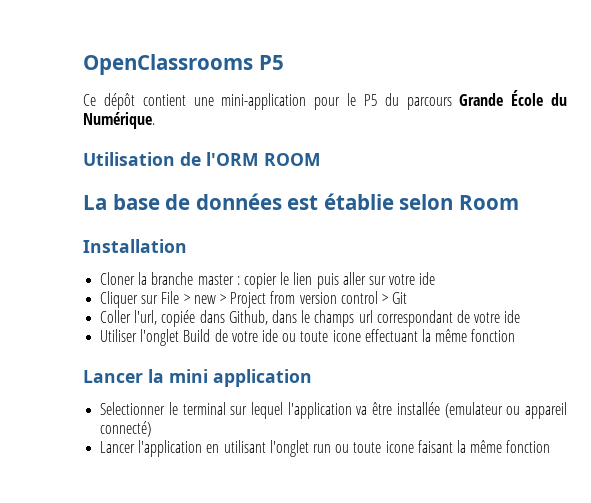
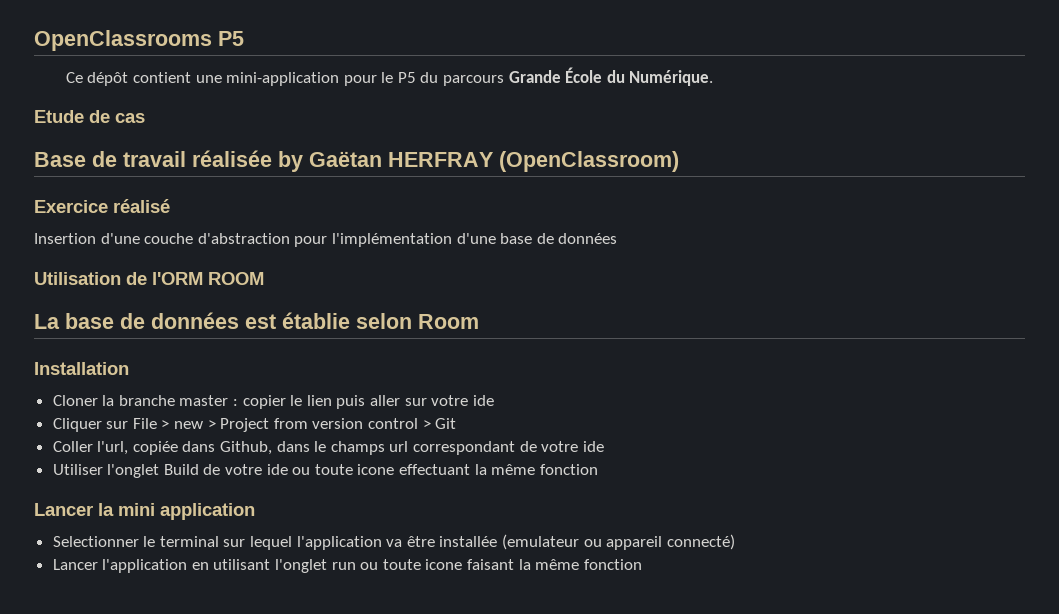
(155, 120) none -> [34,110,145,123] [34,150,679,172] [34,199,170,213] [34,233,618,247] // Etude de cas // Base de travail réalisée by Gaëtan HERFRAY (OpenClassroom) // Exercice réalisé // Insertion d'une couche d'abstraction pour l'implémentation d'une base de données

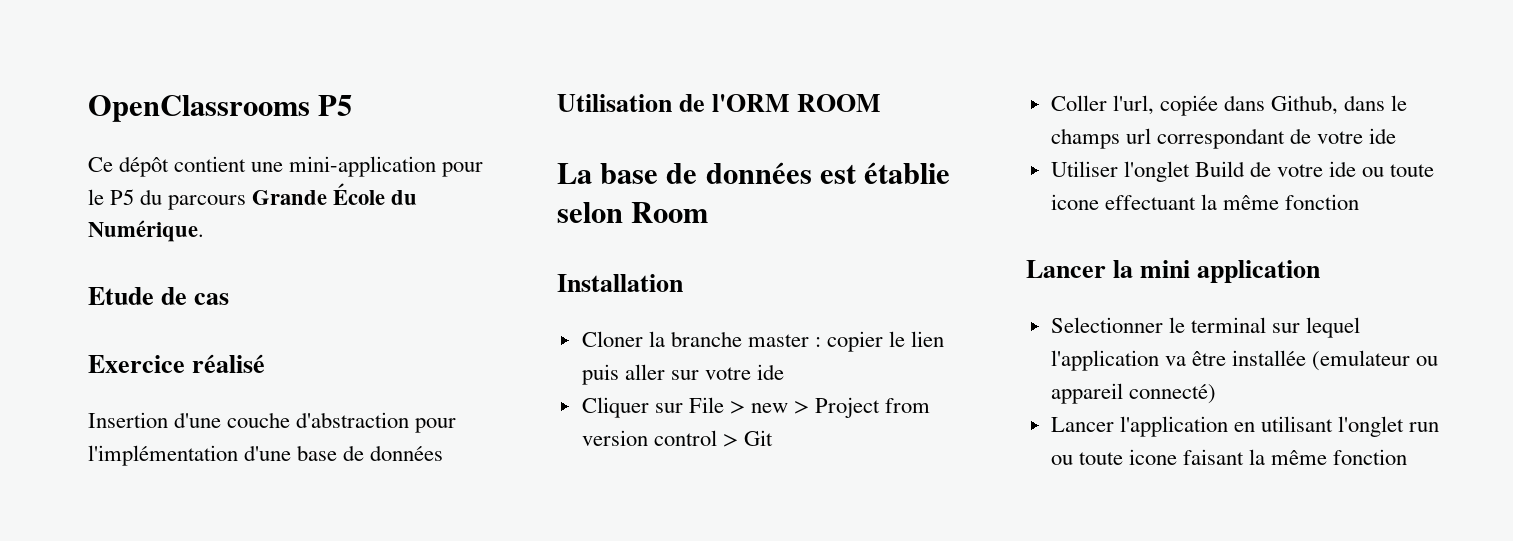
[34,150,679,172] // Base de travail réalisée by Gaëtan HERFRAY (OpenClassroom) -> (230, 299) none

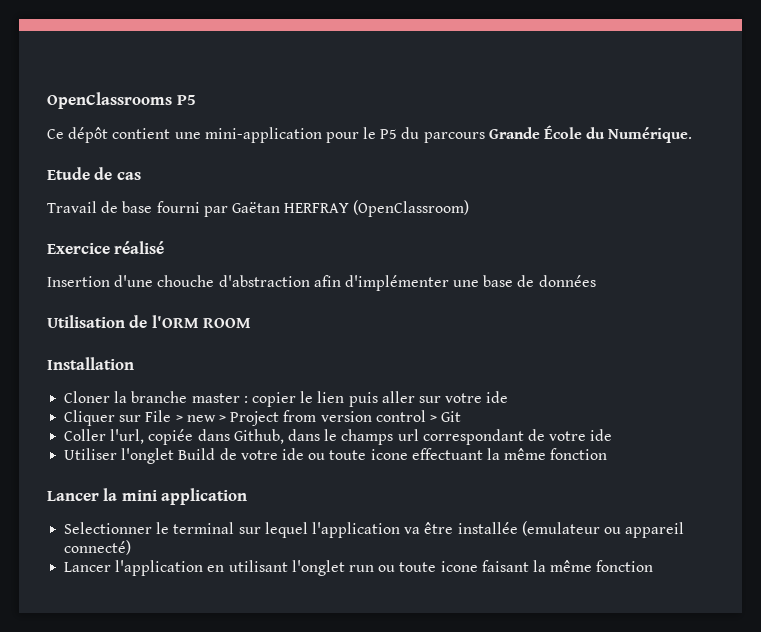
(230, 299) none -> [47,200,470,217] // Travail de base fourni par Gaëtan HERFRAY (OpenClassroom)
[227,412,457,433] [88,445,292,466] couche d'abstraction pour l'implémentation d'une -> [157,275,480,291] chouche d'abstraction afin d'implémenter une
[557,162,951,184] [557,202,709,223] // La base de données est établie selon Room -> (252, 323) none

